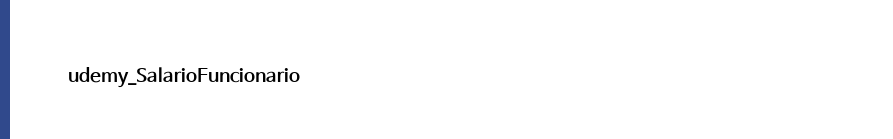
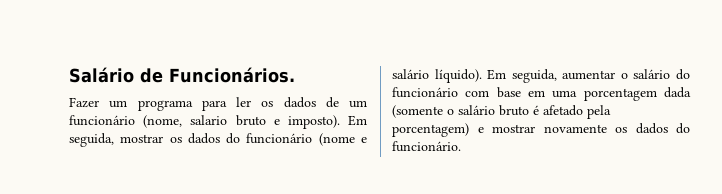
[68,67,300,88] udemy_SalarioFuncionario -> [69,67,295,83] [69,97,367,111] [69,115,367,129] [69,133,367,147] [392,69,690,83] [392,87,691,101] [392,105,611,119] [392,123,690,137] [392,141,461,152] Salário de Funcionários. // Fazer um programa para ler os dados de um funcionário (nome, salario bruto e imposto). Em seguida, mostrar os dados do funcionário (nome e salário líquido). Em seguida, aumentar o salário do funcionário com base em uma porcentagem dada (somente o salário bruto é afetado pela porcentagem) e mostrar novamente os dados do funcionário.

